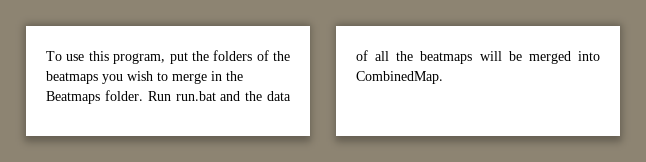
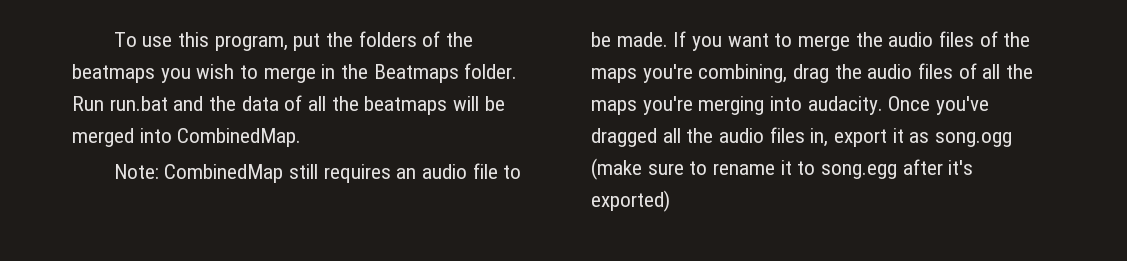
(443, 77) none -> [113,163,522,183] [591,31,1031,51] [591,63,1034,83] [591,96,990,115] [591,127,1013,147] [591,158,974,180] [591,190,670,212] // Note: CombinedMap still requires an audio file to be made. If you want to merge the audio files of the maps you're combining, drag the audio files of all the maps you're merging into audacity. Once you've dragged all the audio files in, export it as song.ogg (make sure to rename it to song.egg after it's exported)

